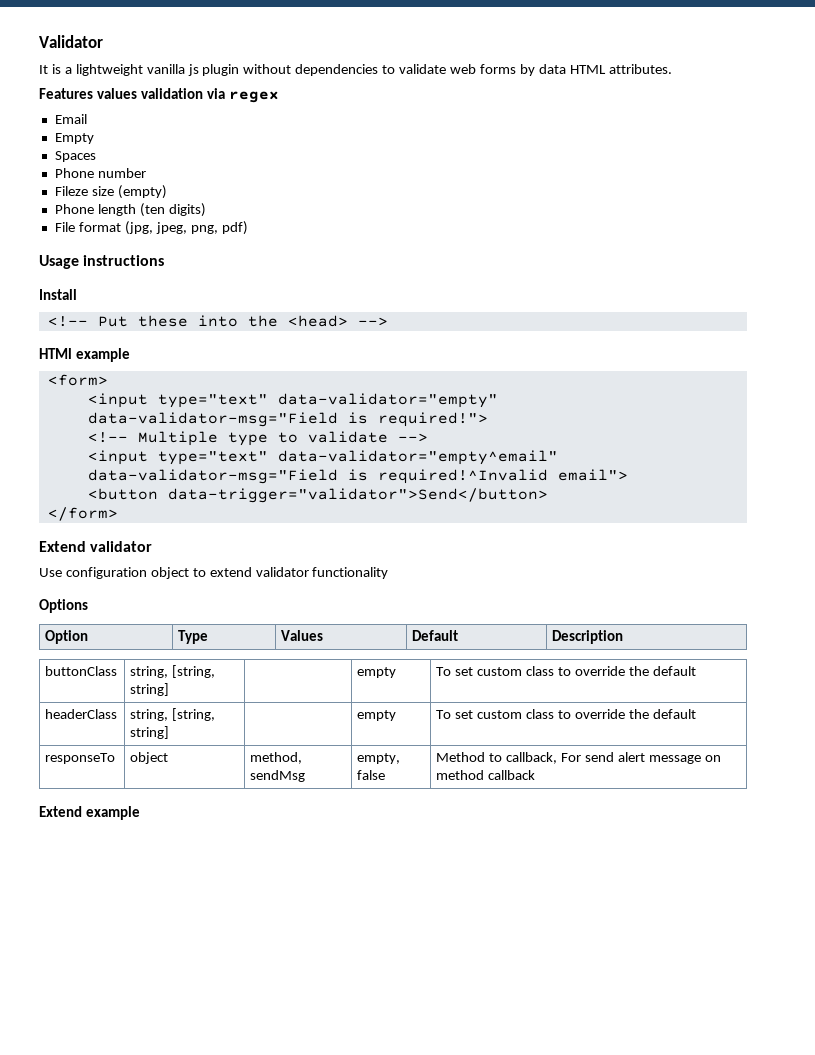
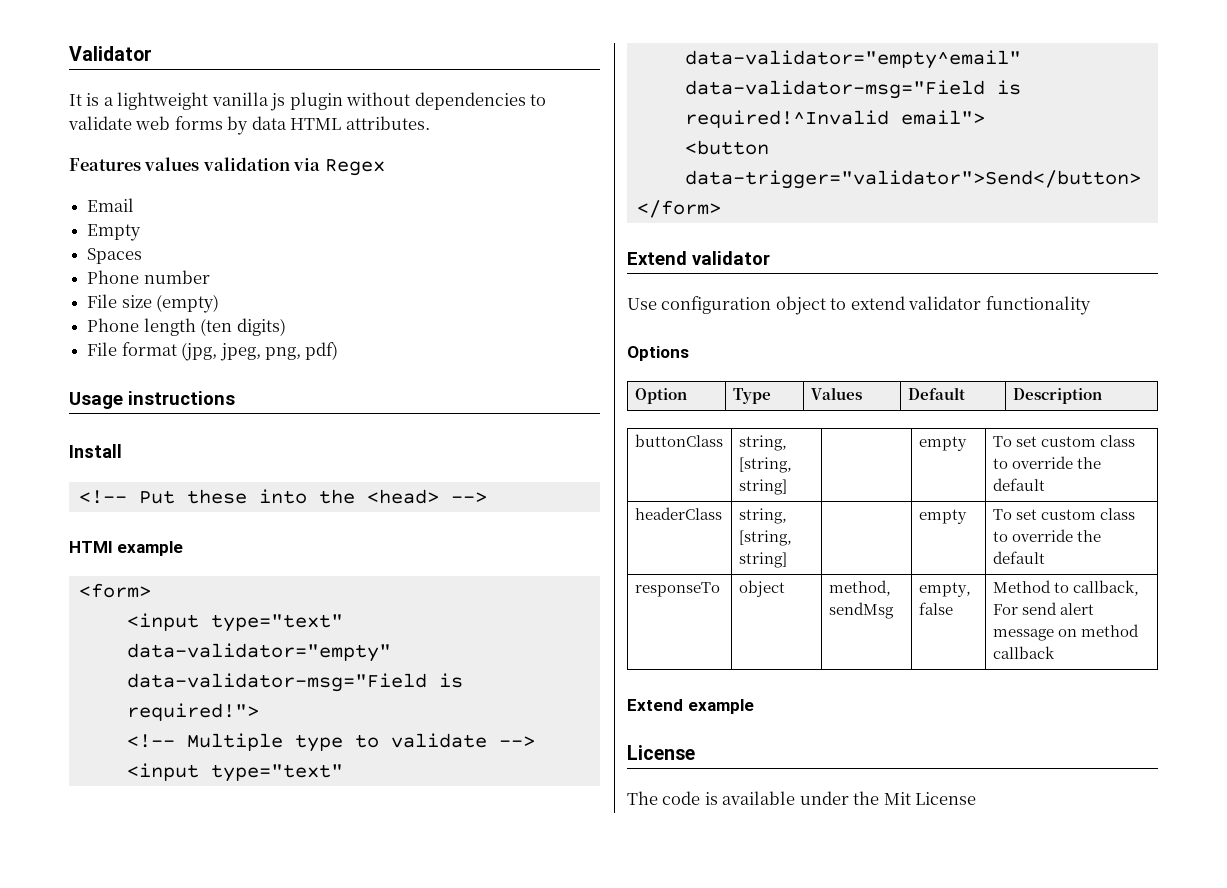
[228,91,279,103] regex -> [324,159,385,176] Regex
[54,186,88,196] Fileze -> [87,294,118,308] File
(140, 813) none -> [627,745,695,760] [627,791,977,805] // License // The code is available under the Mit License

